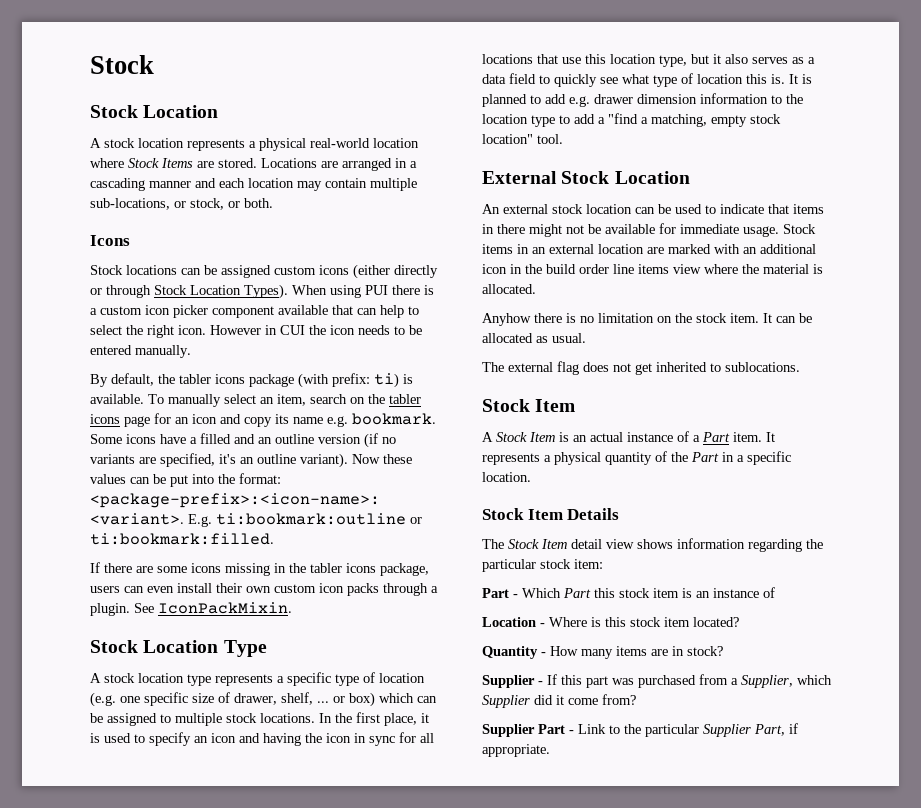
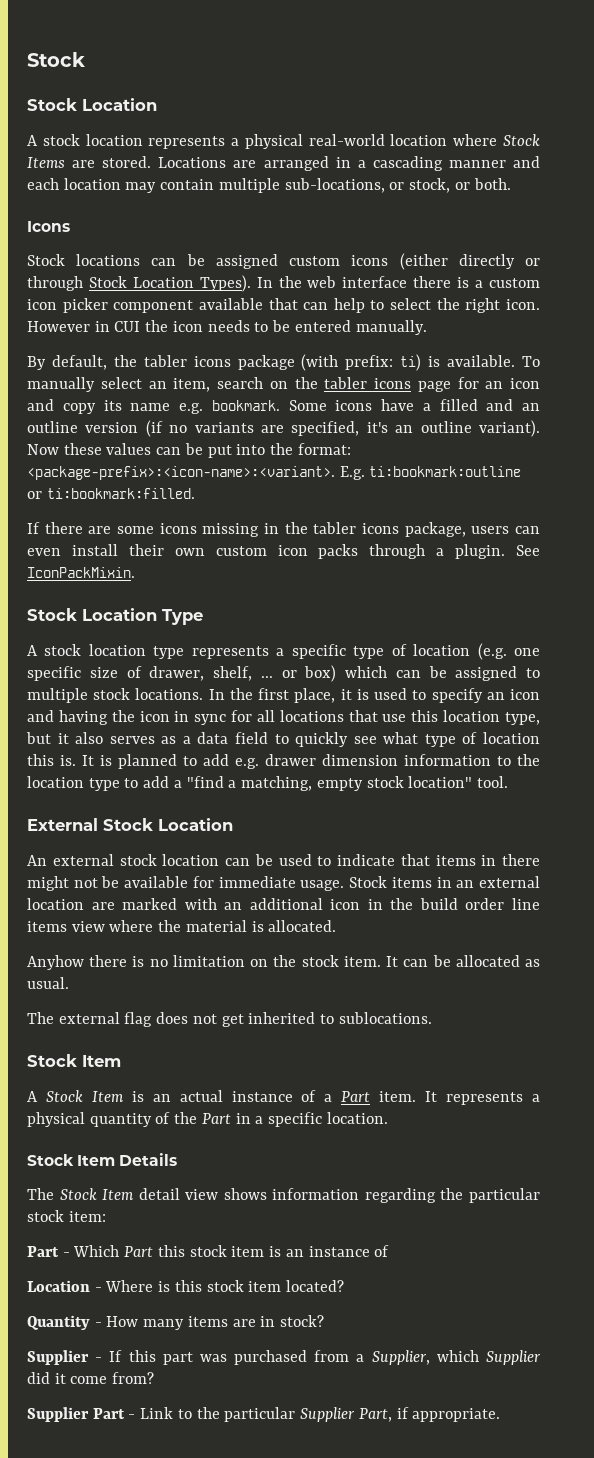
[292,285,388,298] When using PUI -> [256,276,408,288] In the web interface

